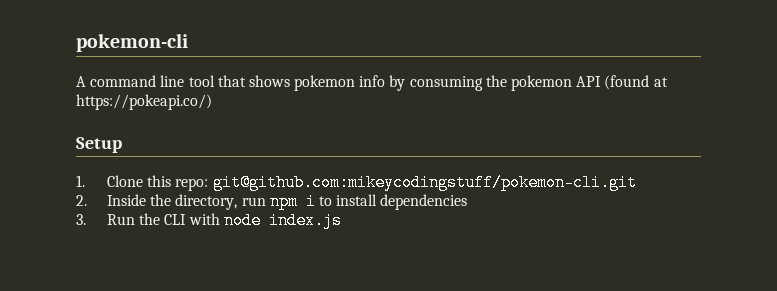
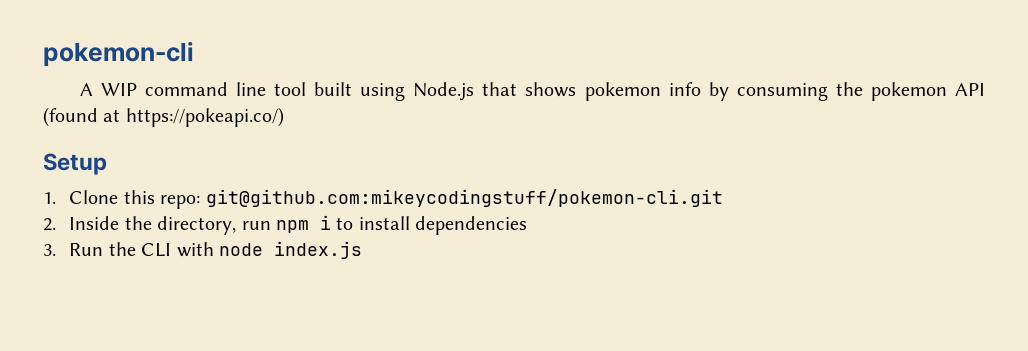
(86, 81) none -> [100,83,137,96] WIP
(215, 81) none -> [314,82,475,101] built using Node.js

